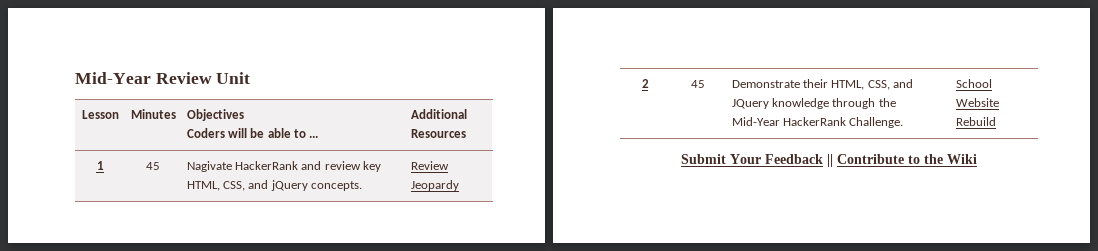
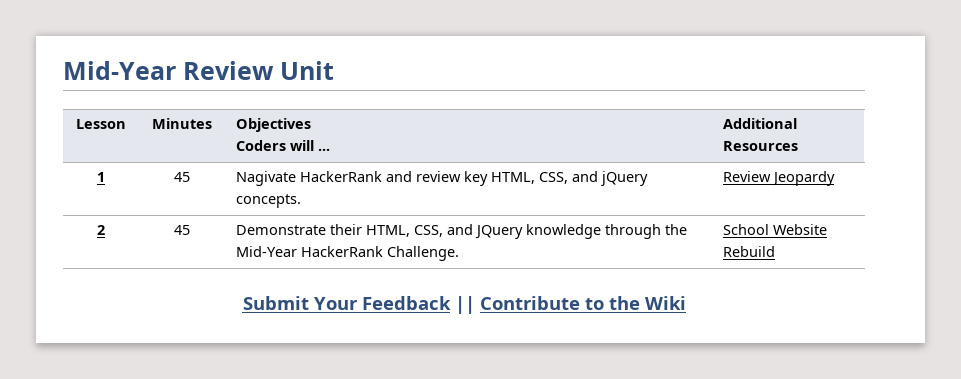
[250,128,307,138] be able to -> (315, 145) none

